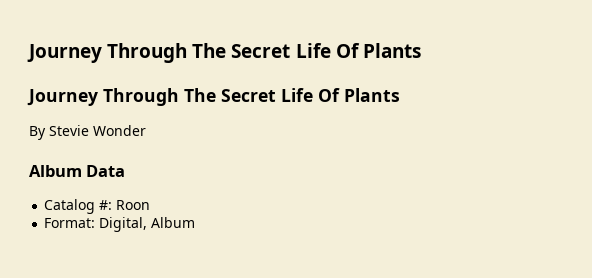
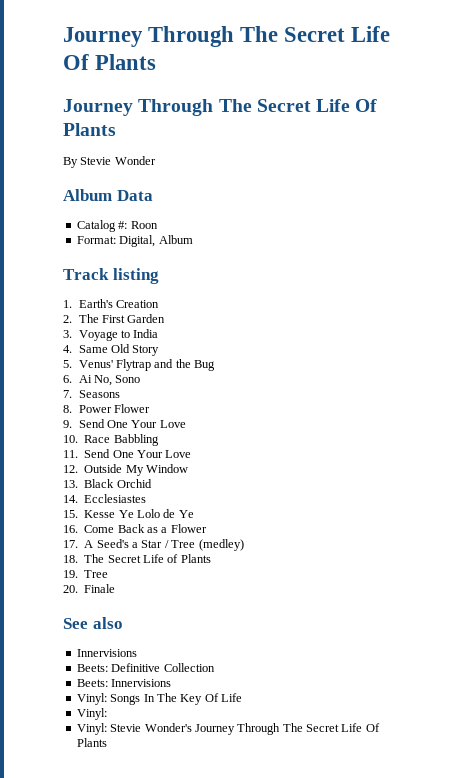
(196, 222) none -> [63,268,159,284] [63,299,160,308] [63,314,166,323] [63,329,159,341] [63,344,160,356] [63,359,216,371] [63,375,141,386] [63,390,120,398] [63,404,151,413] [63,419,186,428] [63,434,159,446] [63,449,192,458] [63,464,188,476] [63,479,152,488] [63,494,147,503] [63,509,194,518] [63,524,207,533] [63,539,244,551] [63,554,211,563] [63,570,109,578] [63,584,116,593] [63,617,123,629] [76,649,137,657] [76,663,215,672] [76,679,172,687] [76,693,242,705] [76,708,107,720] [76,723,380,735] [76,738,107,747] // Track listing // 1. Earth's Creation // 2. The First Garden // 3. Voyage to India // 4. Same Old Story // 5. Venus' Flytrap and the Bug // 6. Ai No, Sono // 7. Seasons // 8. Power Flower // 9. Send One Your Love // 10. Race Babbling // 11. Send One Your Love // 12. Outside My Window // 13. Black Orchid // 14. Ecclesiastes // 15. Kesse Ye Lolo de Ye // 16. Come Back as a Flower // 17. A Seed's a Star / Tree (medley) // 18. The Secret Life of Plants // 19. Tree // 20. Finale // See also // Innervisions // Beets: Definitive Collection // Beets: Innervisions // Vinyl: Songs In The Key Of Life // Vinyl: // Vinyl: Stevie Wonder's Journey Through The Secret Life Of Plants

